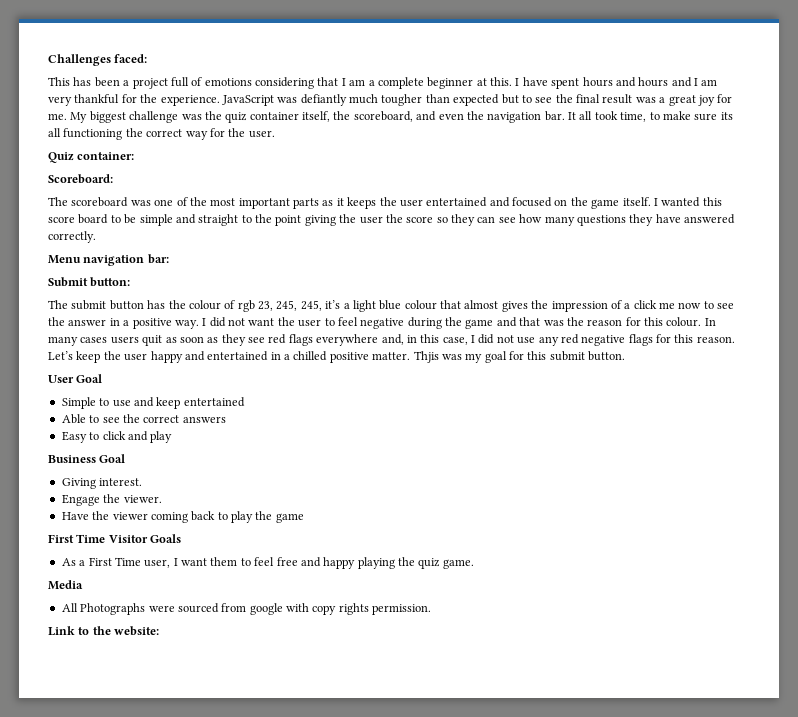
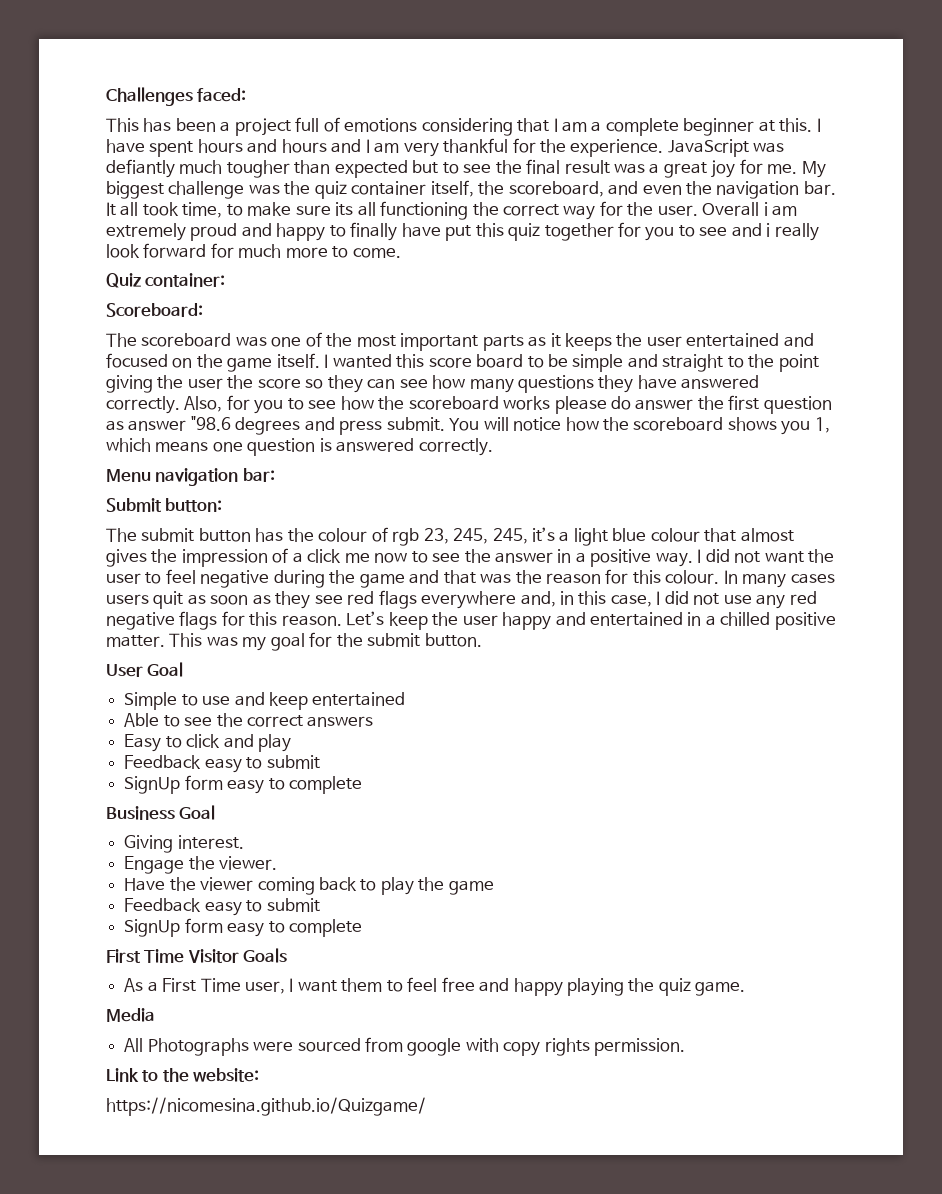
(275, 134) none -> [702,202,798,216] [106,222,819,241] [106,243,401,258] Overall i am extremely proud and happy to finally have put this quiz together for you to see and i really look forward for much more to come.
(96, 237) none -> [184,395,832,414] [106,416,830,435] [106,438,493,456] Also, for you to see how the scoreboard works please do answer the first question as answer "98.6 degrees and press submit. You will notice how the scoreboard shows you 1, which means one question is answered correctly.
[413,351,439,363] Thjis -> [169,633,203,647] This
[527,351,547,360] this -> [336,633,363,647] the
(173, 437) none -> [124,755,320,773] [124,775,362,794] // Feedback easy to submit // SignUp form easy to complete
(304, 518) none -> [124,898,320,916] [124,918,362,937] // Feedback easy to submit // SignUp form easy to complete
(160, 631) none -> [106,1097,426,1116] // https://nicomesina.github.io/Quizgame/

